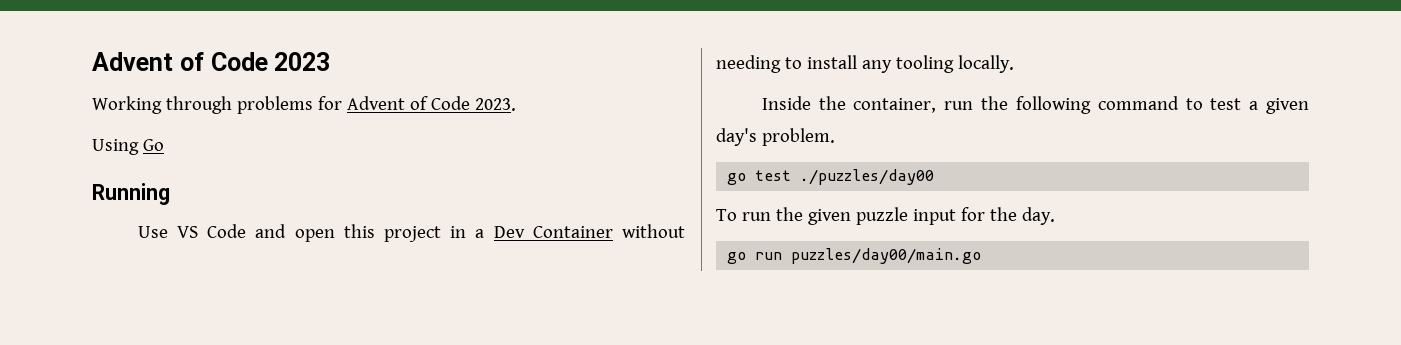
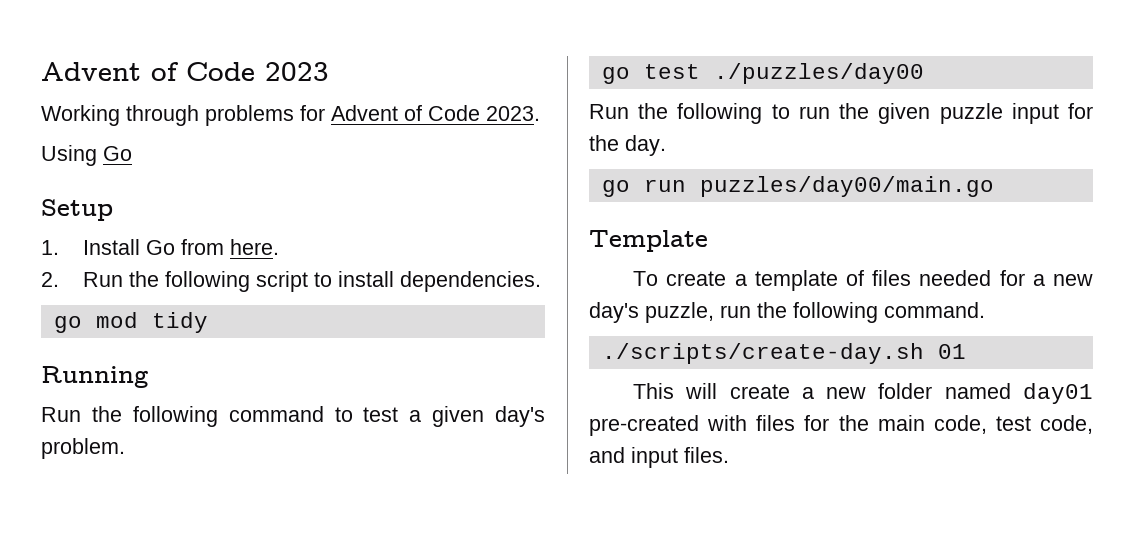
[92,183,170,205] [137,224,685,242] [716,55,1014,73] [761,96,974,113] Running // Use VS Code and open this project in a Dev Container without needing to install any tooling locally. // Inside the container, run -> [41,199,113,221] [41,239,280,255] [41,271,542,292] [53,312,208,333] [41,366,148,388] [41,407,81,422] Setup // 1. Install Go from here. // 2. Run the following script to install dependencies. // go mod tidy // Running // Run
[716,209,737,221] To -> [589,103,790,124] Run the following to
(982, 256) none -> [589,230,708,252] [633,270,1093,291] [589,302,985,323] [601,343,966,364] [633,383,1093,404] [589,415,1093,436] [589,447,729,468] // Template // To create a template of files needed for a new day's puzzle, run the following command. // ./scripts/create-day.sh 01 // This will create a new folder named day01 pre-created with files for the main code, test code, and input files.

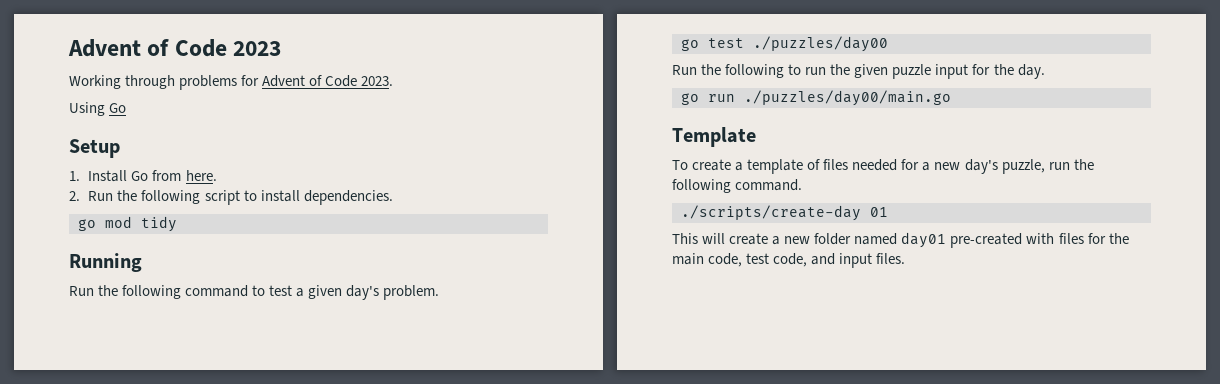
[699,176,994,197] puzzles/day00/main.go -> [744,90,951,106] ./puzzles/day00/main.go
[601,343,924,364] ./scripts/create-day.sh -> [681,205,861,221] ./scripts/create-day

